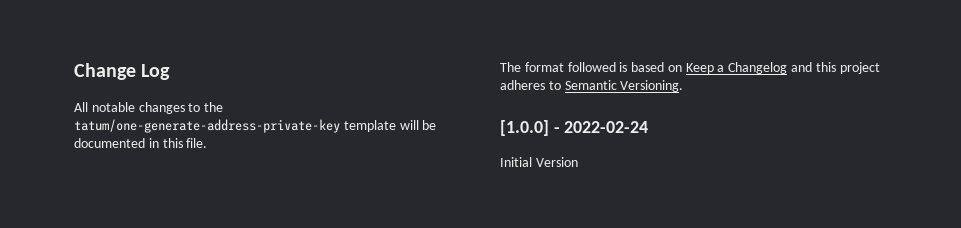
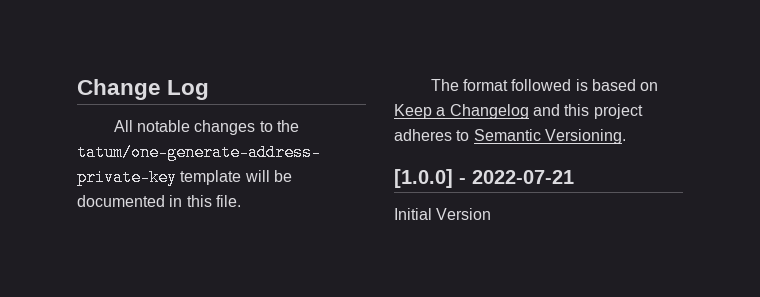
[564,121,649,133] 2022-02-24 -> [472,170,574,184] 2022-07-21

